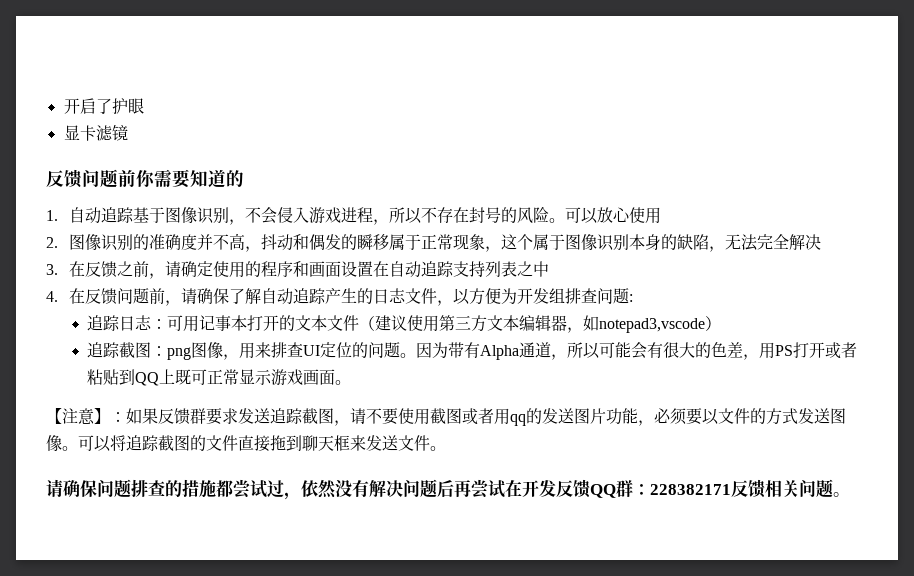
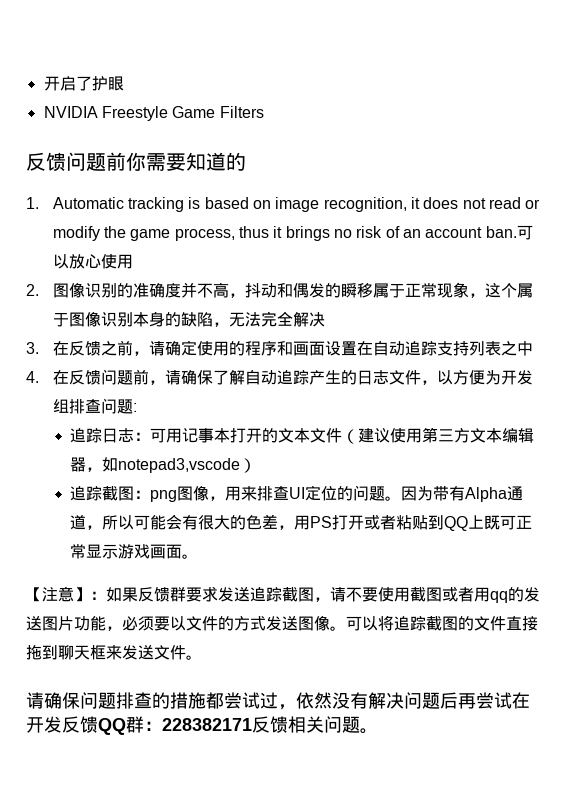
[63,124,128,141] 显卡滤镜 -> [43,106,264,121] NVIDIA Freestyle Game Filters
[69,207,566,225] 自动追踪基于图像识别，不会侵入游戏进程，所以不存在封号的风险。 -> [52,197,541,212] [52,226,517,241] Automatic tracking is based on image recognition, it does not read or modify the game process, thus it brings no risk of an account ban.

